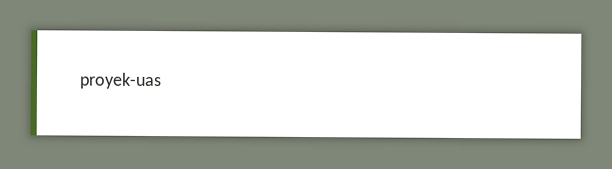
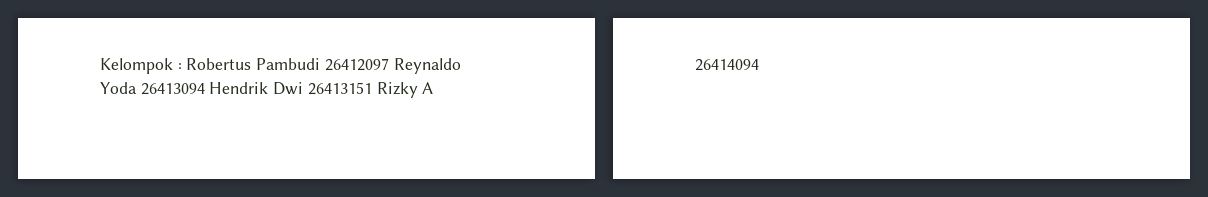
[79,72,162,90] proyek-uas -> [100,58,461,74] [100,82,434,98] [695,59,759,71] Kelompok : Robertus Pambudi 26412097 Reynaldo Yoda 26413094 Hendrik Dwi 26413151 Rizky A 26414094

